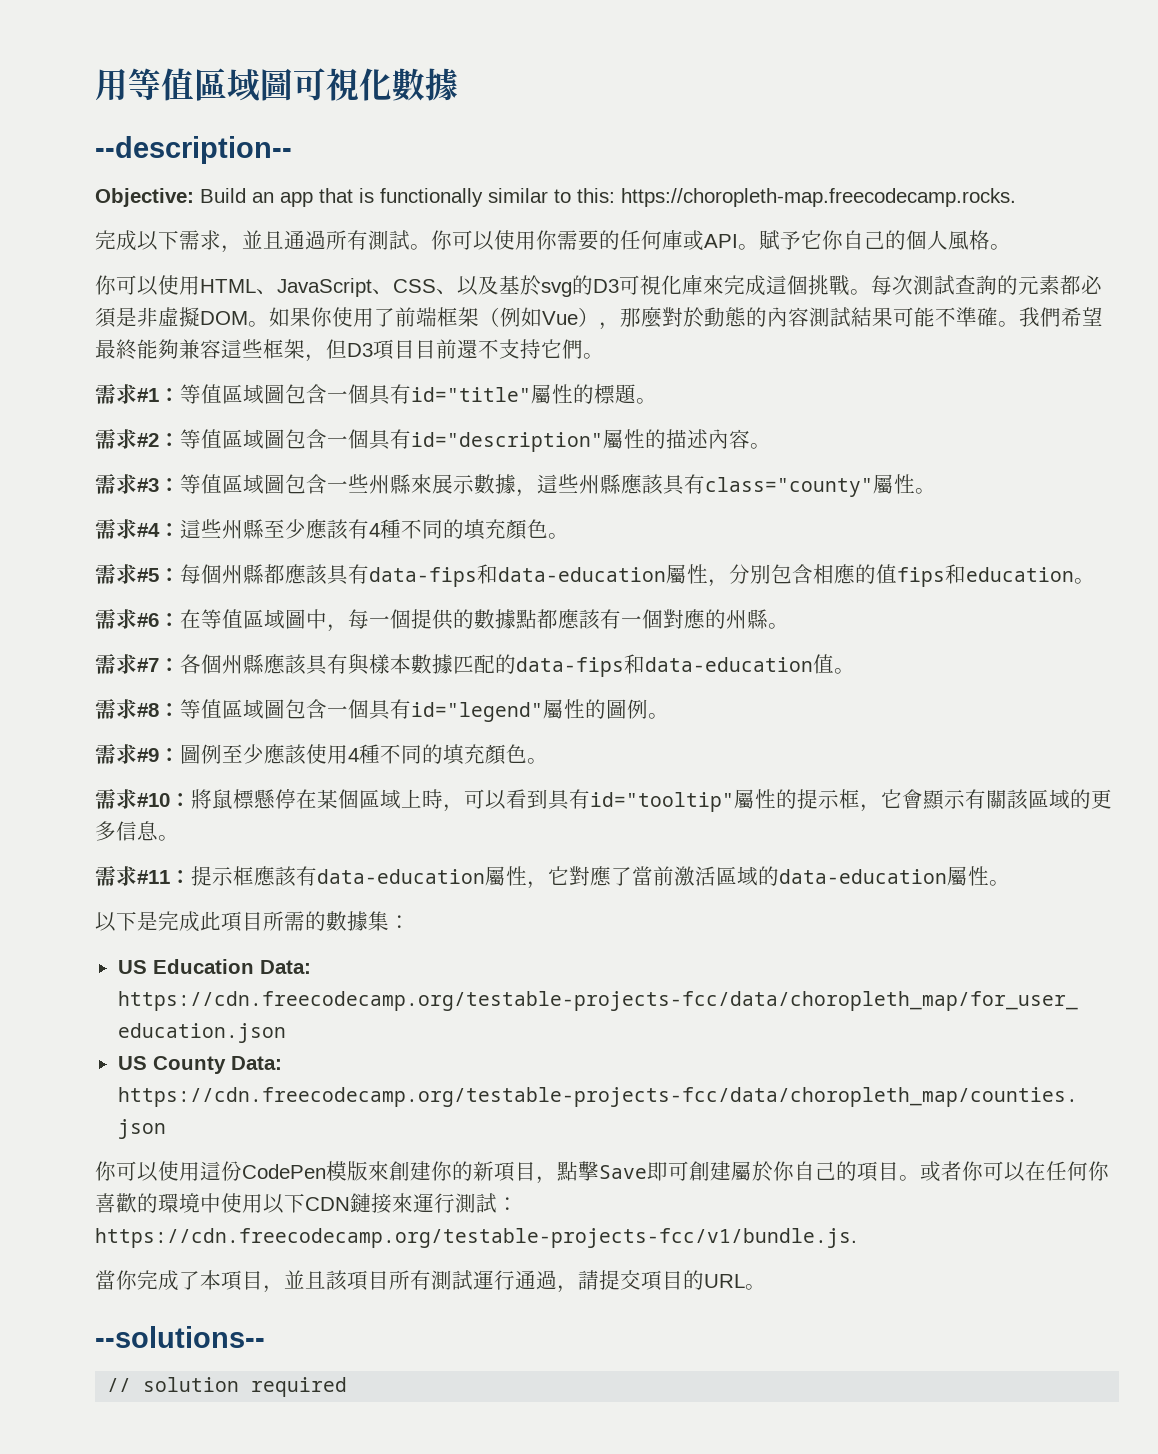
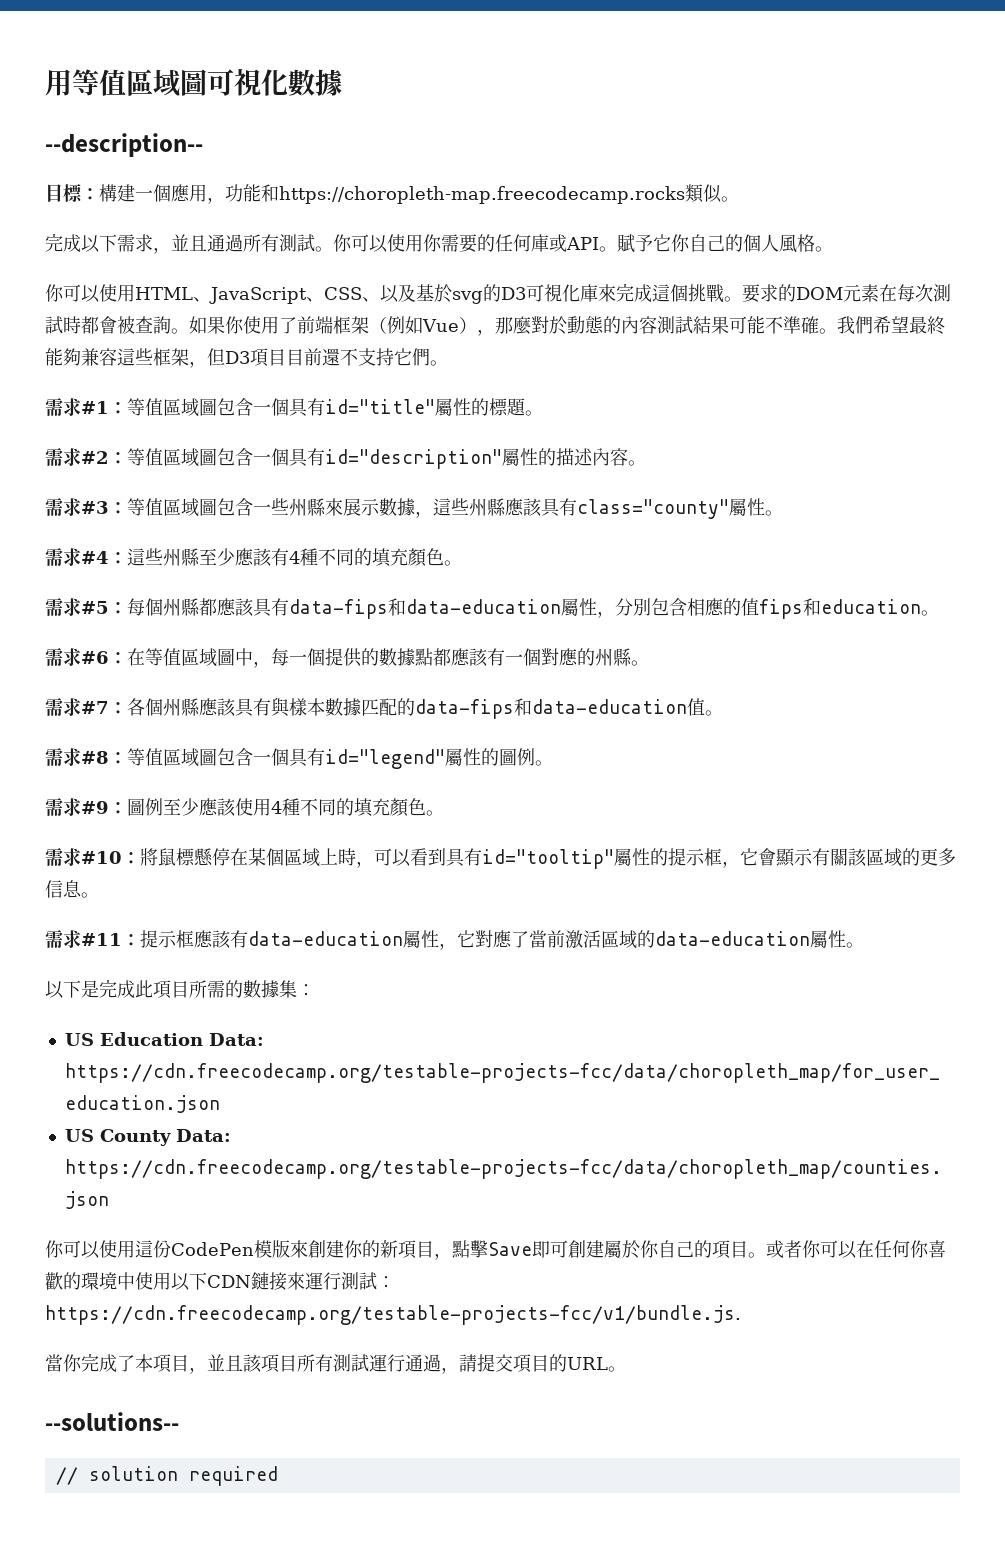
[95,188,1016,207] Objective: Build an app that is functionally similar to this: https://choropleth-map.freecodecamp.rocks. -> [45,184,739,204] 目標：構建一個應用，功能和https://choropleth-map.freecodecamp.rocks類似。
[871,275,1103,295] [95,307,248,328] 每次測試查詢的元素都必須是非虛擬DOM -> [742,284,951,303] [45,316,171,334] 要求的DOM元素在每次測試時都會被查詢

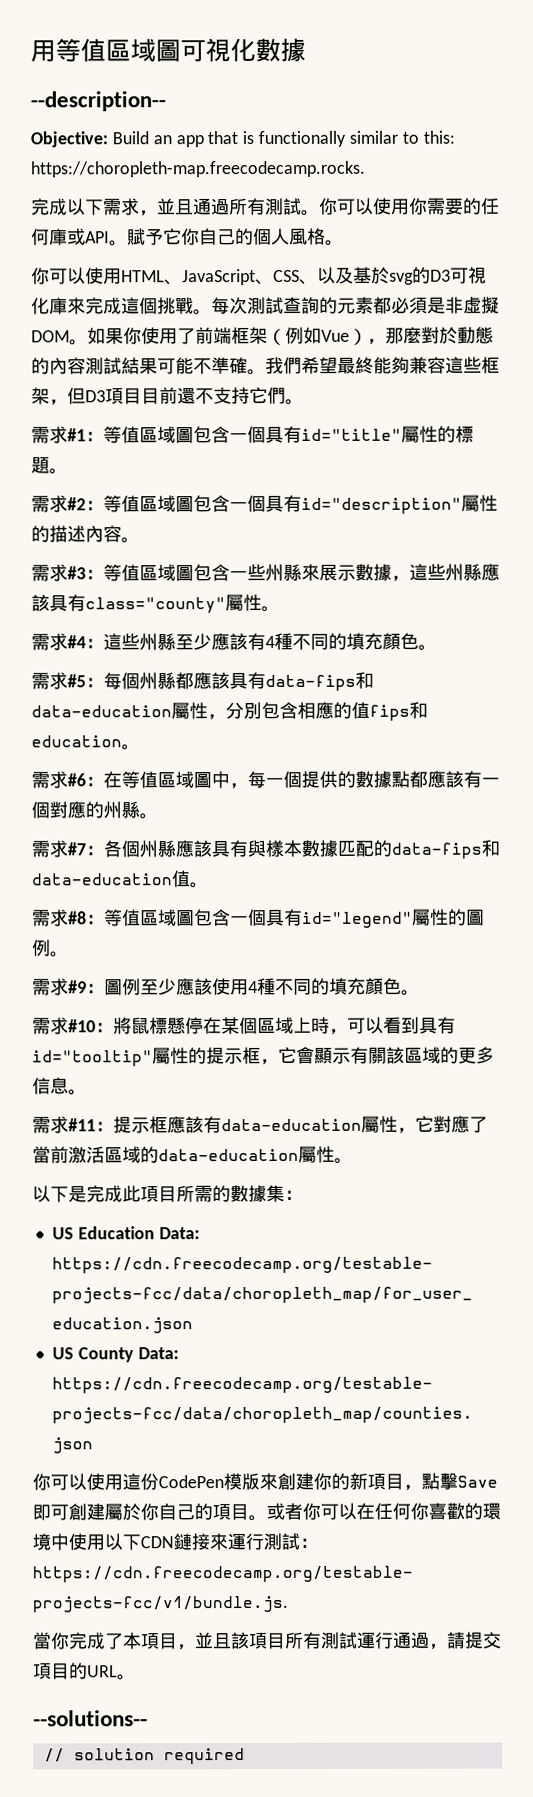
[45,184,739,204] 目標：構建一個應用，功能和https://choropleth-map.freecodecamp.rocks類似。 -> [30,130,455,148] [30,160,365,178] Objective: Build an app that is functionally similar to this: https://choropleth-map.freecodecamp.rocks.
[742,284,951,303] [45,316,171,334] 要求的DOM元素在每次測試時都會被查詢 -> [211,296,500,315] [31,330,70,343] 每次測試查詢的元素都必須是非虛擬DOM

